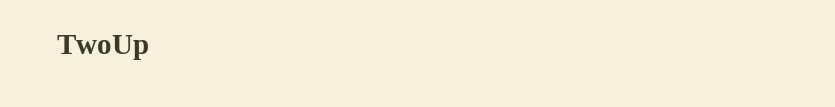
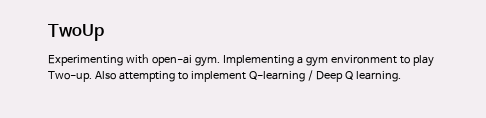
(149, 47) none -> [48,54,434,67] [48,70,401,82] // Experimenting with open-ai gym. Implementing a gym environment to play Two-up. Also attempting to implement Q-learning / Deep Q learning.

